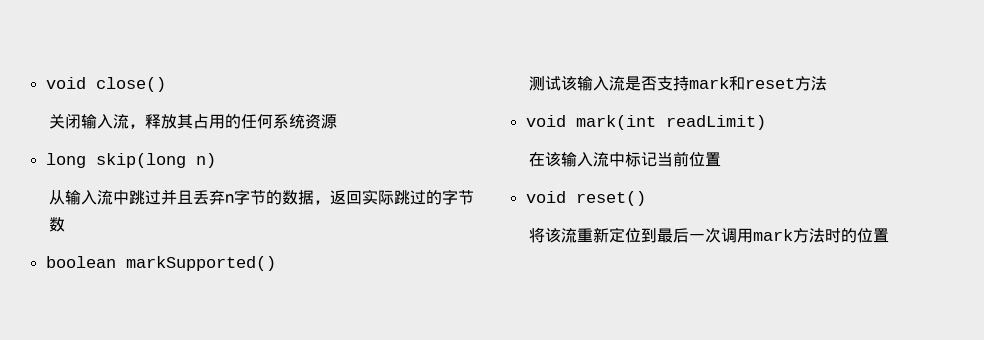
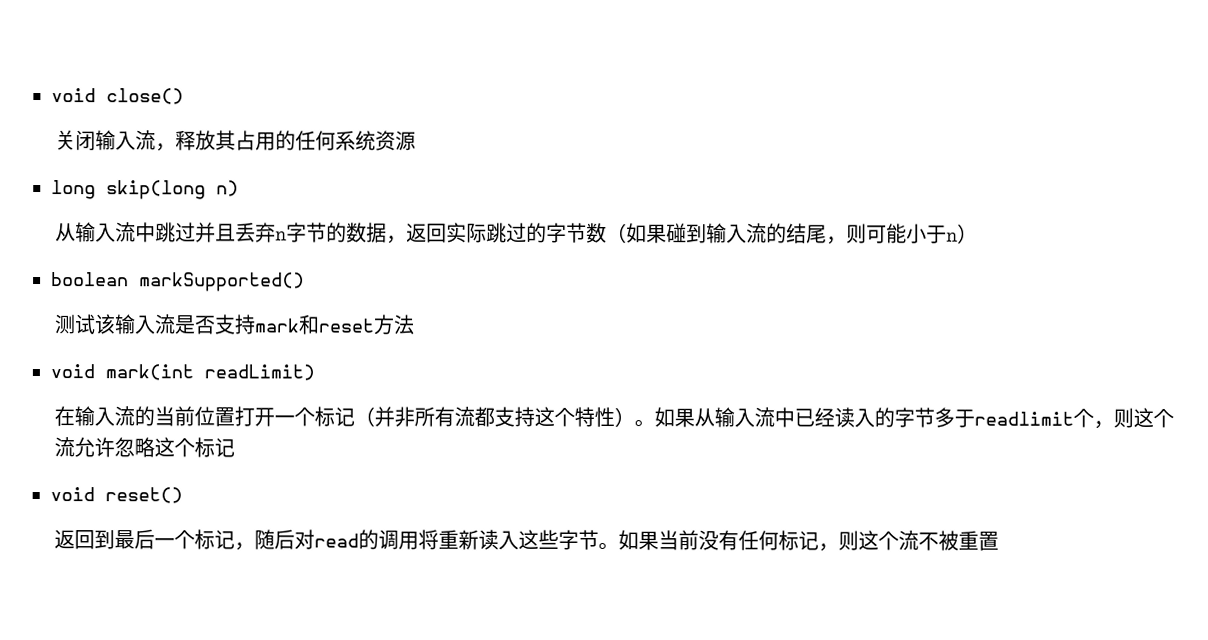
(66, 224) none -> [605,223,978,245] （如果碰到输入流的结尾，则可能小于n）
[545,151,722,167] 该输入流中标记当前位置 -> [73,406,1174,429] [53,437,235,458] 输入流的当前位置打开一个标记（并非所有流都支持这个特性）。如果从输入流中已经读入的字节多于readlimit个，则这个流允许忽略这个标记
[529,227,874,243] 将该流重新定位到最后一次调用mark方法时的位 -> [53,529,979,552] 返回到最后一个标记，随后对read的调用将重新读入这些字节。如果当前没有任何标记，则这个流不被重

